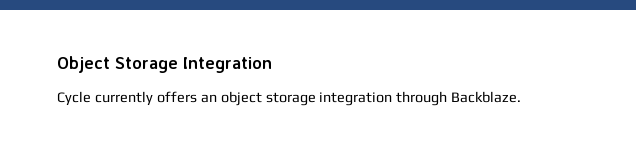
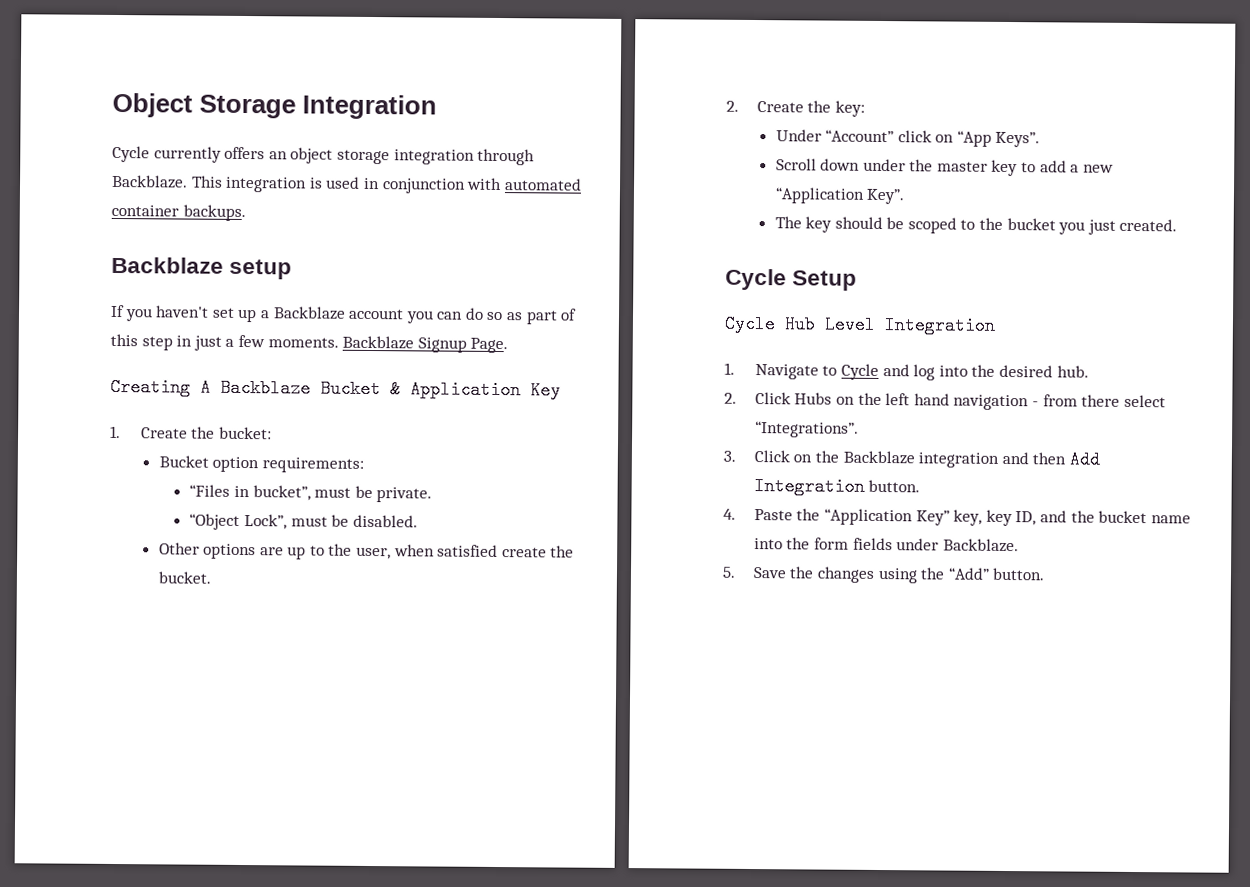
(522, 97) none -> [190,175,582,194] [111,204,246,222] [111,256,293,280] [110,304,578,325] [110,333,509,354] [110,377,561,400] [110,425,273,440] [158,455,364,473] [189,484,433,503] [189,513,418,530] [158,542,575,560] [157,571,211,584] [726,100,866,117] [775,129,1041,148] [775,158,1114,177] [774,187,906,205] [774,216,1178,235] [725,268,858,291] [724,314,996,335] [724,362,1089,381] [724,392,1166,411] [754,421,859,438] [723,450,1100,469] [753,477,921,496] [723,508,1191,527] [753,537,1019,553] [722,566,1046,584] This integration is used in conjunction with automated container backups. // Backblaze setup // If you haven't set up a Backblaze account you can do so as part of this step in just a few moments. Backblaze Signup Page. // Creating A Backblaze Bucket & Application Key // 1. Create the bucket: // Bucket option requirements: // “Files in bucket”, must be private. // “Object Lock”, must be disabled. // Other options are up to the user, when satisfied create the bucket. // 2. Create the key: // Under “Account” click on “App Keys”. // Scroll down under the master key to add a new “Application Key”. // The key should be scoped to the bucket you just created. // Cycle Setup // Cycle Hub Level Integration // 1. Navigate to Cycle and log into the desired hub. // 2. Click Hubs on the left hand navigation - from there select “Integrations”. // 3. Click on the Backblaze integration and then Add Integration button. // 4. Paste the “Application Key” key, key ID, and the bucket name into the form fields under Backblaze. // 5. Save the changes using the “Add” button.

